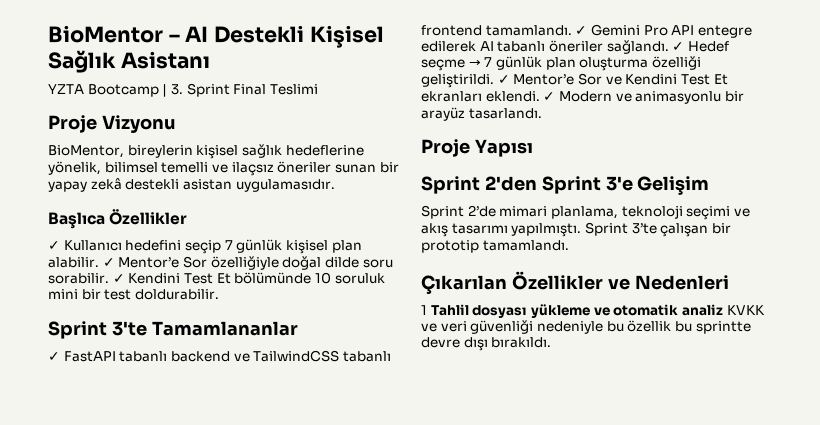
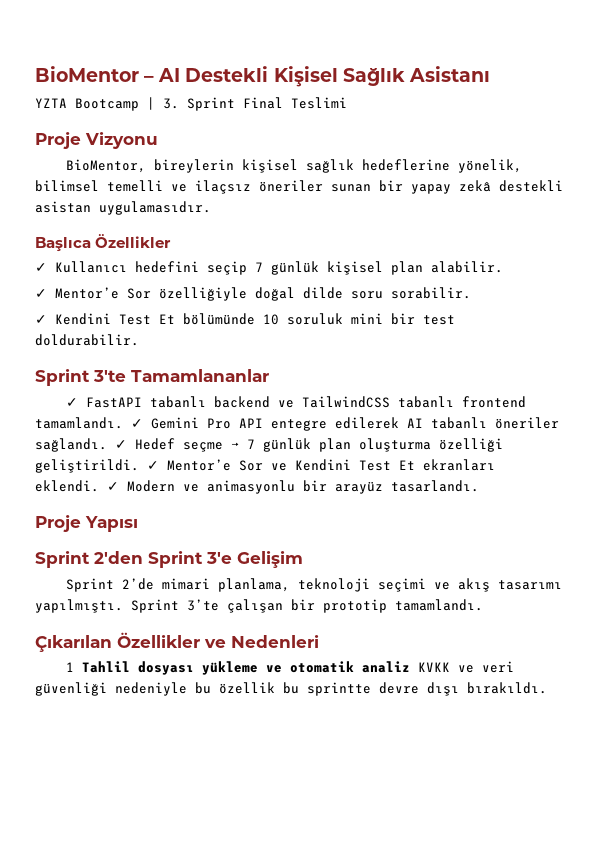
(99, 262) none -> (503, 267) //
(109, 278) none -> (471, 293) //

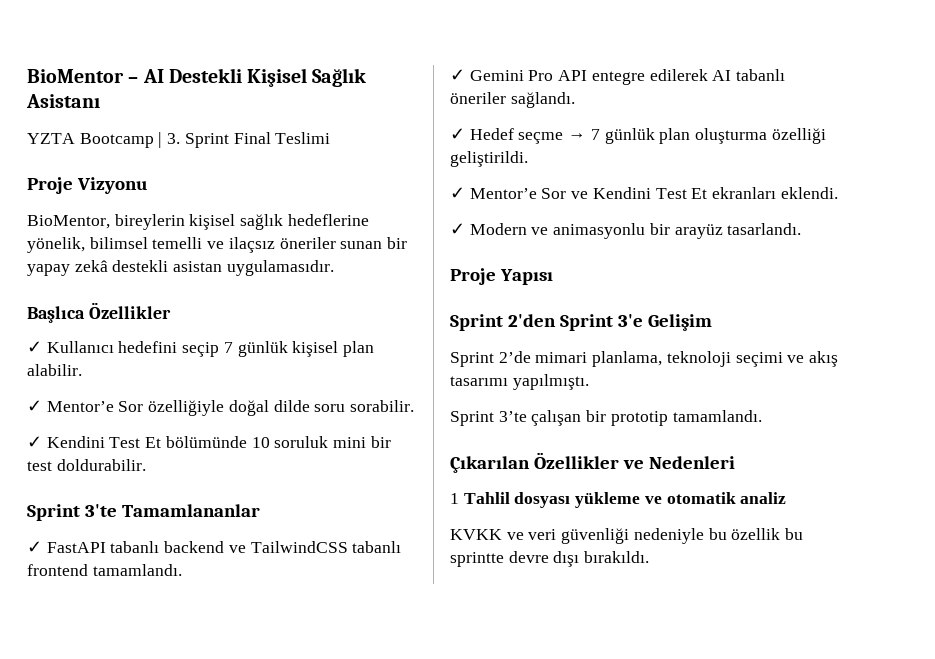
(123, 423) none -> (182, 570) //
(107, 445) none -> (575, 100) //
(139, 466) none -> (528, 159) //
(99, 486) none -> (838, 193) //
(123, 606) none -> (589, 382) //
(411, 667) none -> (787, 498) //

